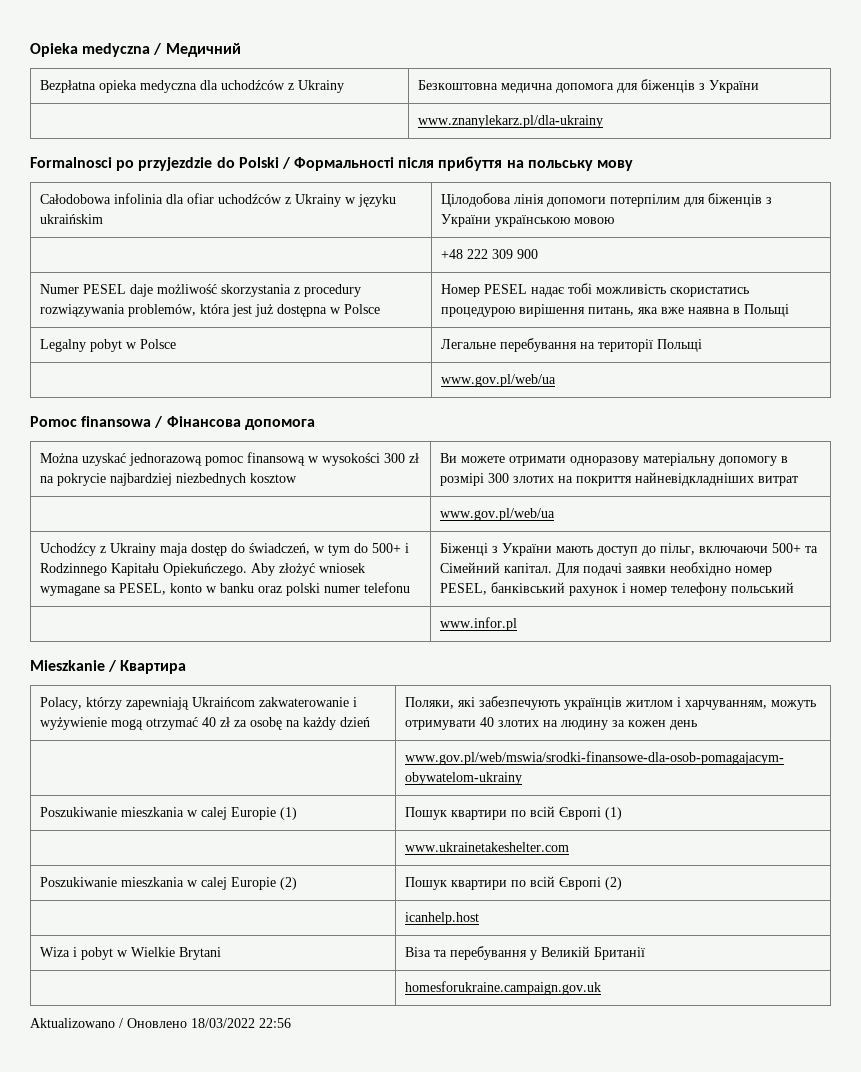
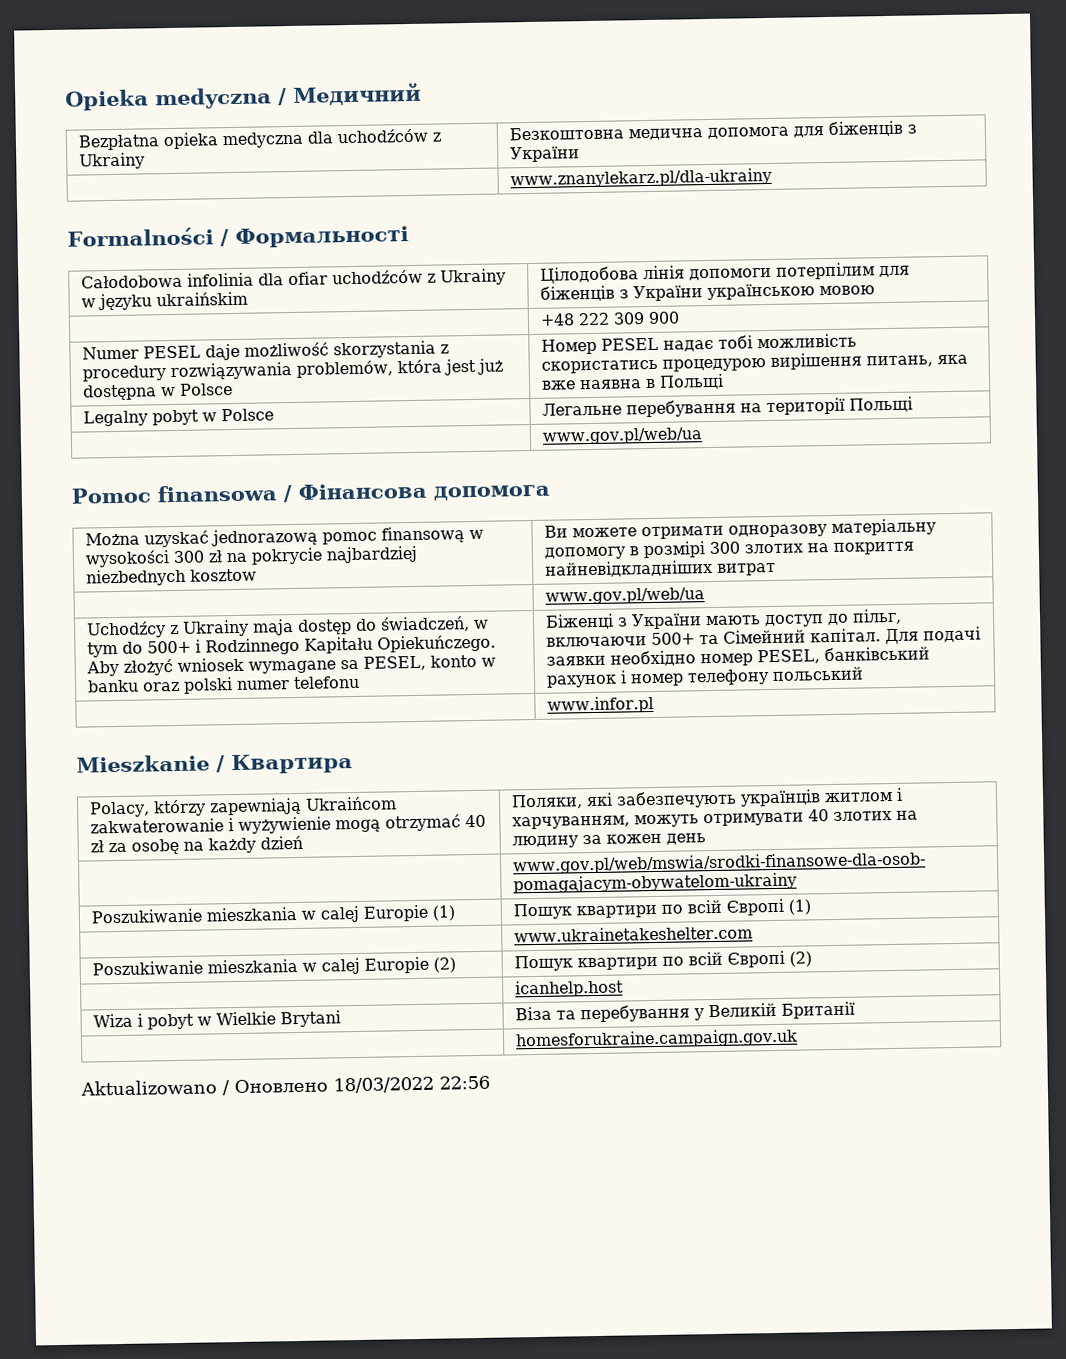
[30,156,634,171] Formalnosci po przyjezdzie do Polski / Формальності після прибуття на польську мову -> [67,226,409,248] Formalności / Формальності

